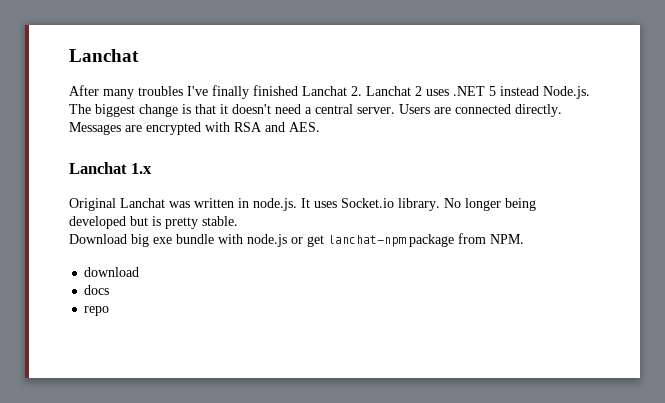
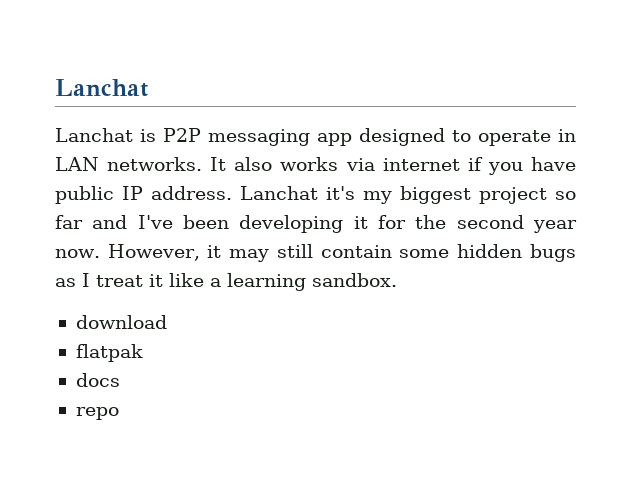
[69,85,590,99] [69,104,562,117] [69,122,320,135] [69,162,153,174] [69,198,536,211] [69,216,238,229] [69,233,524,247] After many troubles I've finally finished Lanchat 2. Lanchat 2 uses .NET 5 instead Node.js. The biggest change is that it doesn't need a central server. Users are connected directly. Messages are encrypted with RSA and AES. // Lanchat 1.x // Original Lanchat was written in node.js. It uses Socket.io library. No longer being developed but is pretty stable. // Download big exe bundle with node.js or get lanchat-npm package from NPM. -> [55,128,576,146] [55,157,576,175] [55,186,576,204] [55,215,577,233] [55,244,576,262] [55,273,397,291] Lanchat is P2P messaging app designed to operate in LAN networks. It also works via internet if you have public IP address. Lanchat it's my biggest project so far and I've been developing it for the second year now. However, it may still contain some hidden bugs as I treat it like a learning sandbox.
(140, 272) none -> [75,344,143,362] // flatpak

